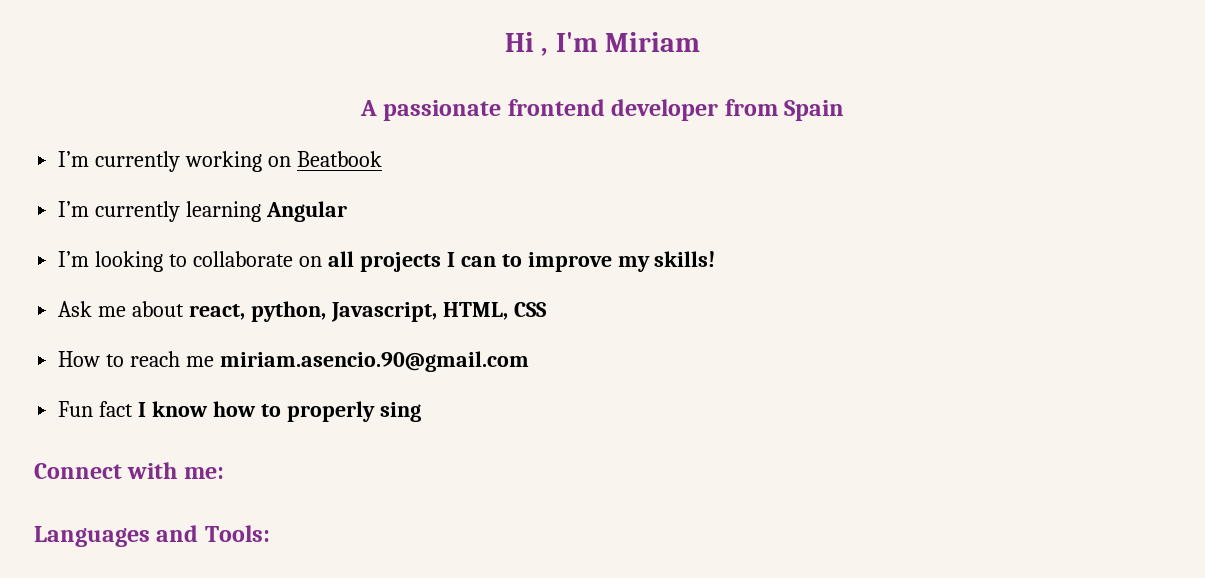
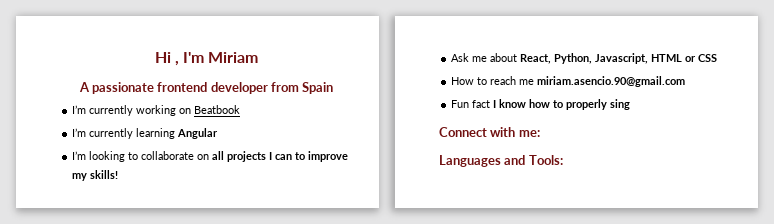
[189,301,508,322] react, python, Javascript, HTML, -> [520,53,697,64] React, Python, Javascript, HTML or

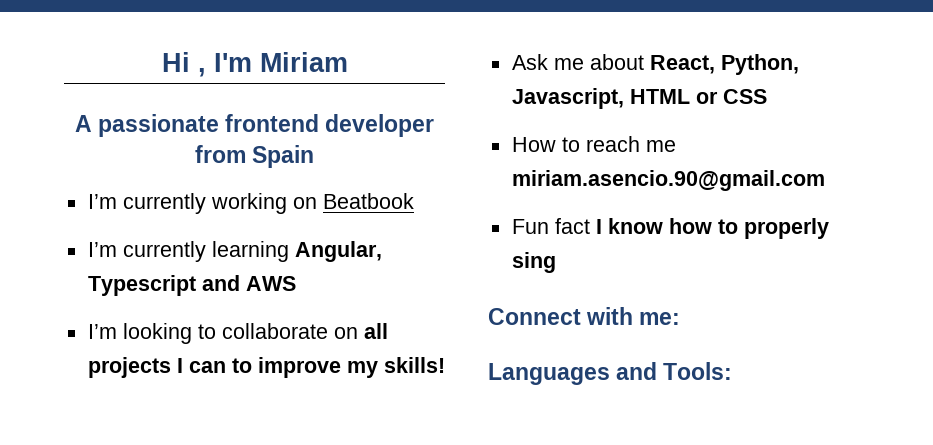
[177,128,219,139] Angular -> [294,241,382,262] [87,275,296,296] Angular, Typescript and AWS

